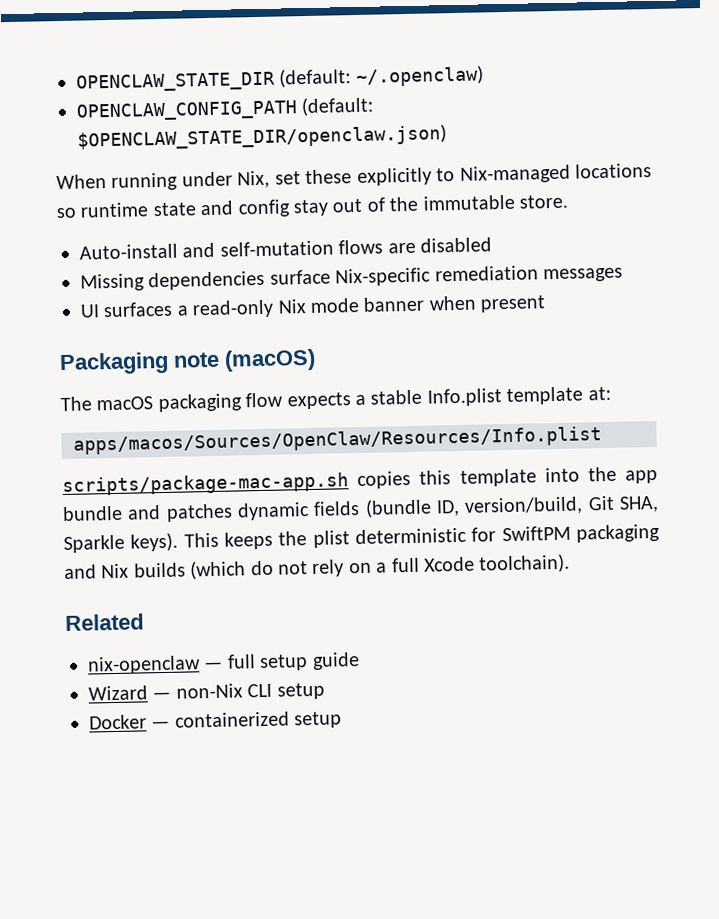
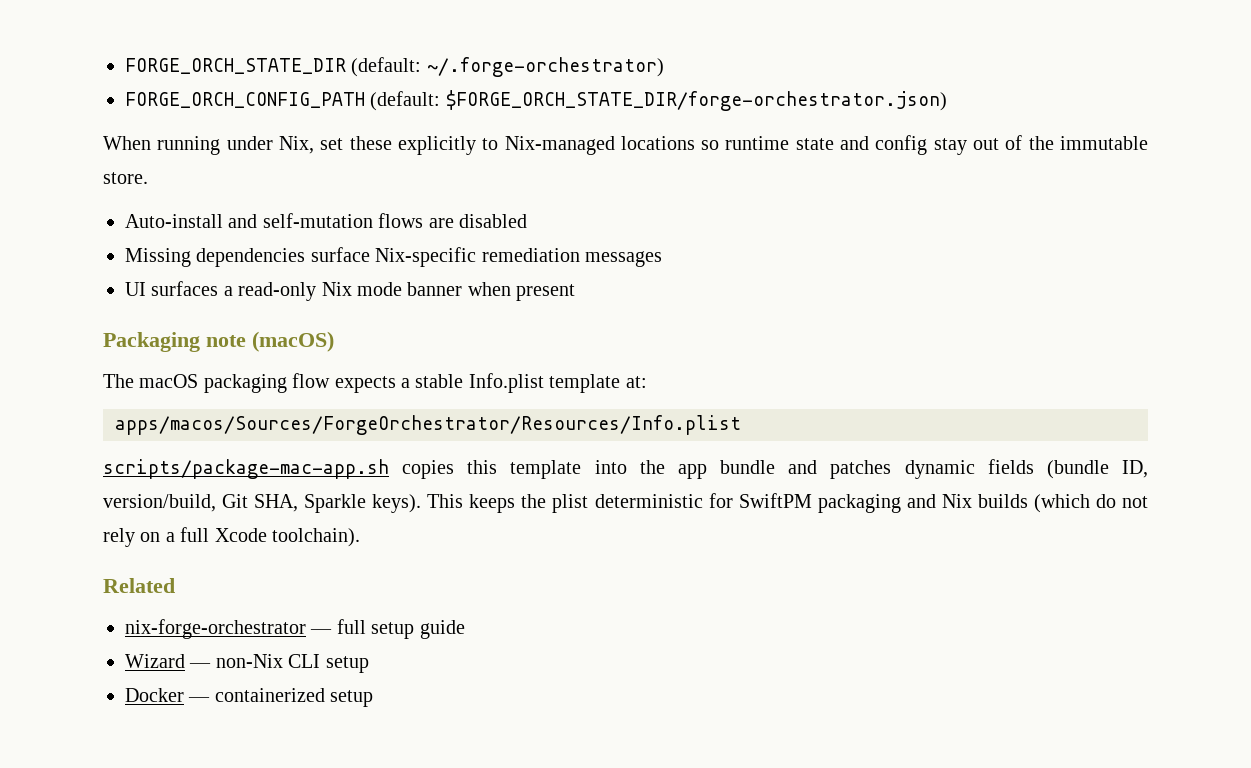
[76,65,484,93] [76,96,375,122] [77,124,447,151] OPENCLAW_STATE_DIR (default: ~/.openclaw) // OPENCLAW_CONFIG_PATH (default: $OPENCLAW_STATE_DIR/openclaw.json) -> [125,57,664,77] [125,90,947,111] FORGE_ORCH_STATE_DIR (default: ~/.forge-orchestrator) // FORGE_ORCH_CONFIG_PATH (default: $FORGE_ORCH_STATE_DIR/forge-orchestrator.json)
[73,426,602,455] apps/macos/Sources/OpenClaw/Resources/Info.plist -> [115,415,741,435] apps/macos/Sources/ForgeOrchestrator/Resources/Info.plist
[87,655,201,675] nix-openclaw -> [125,619,306,639] nix-forge-orchestrator

